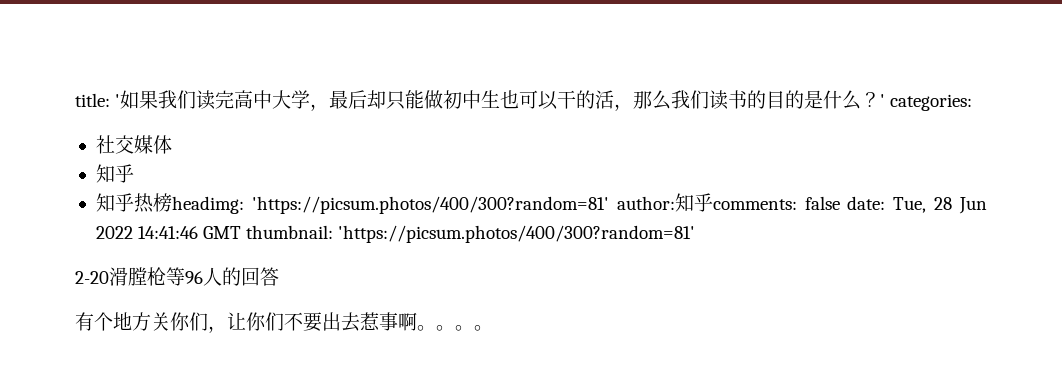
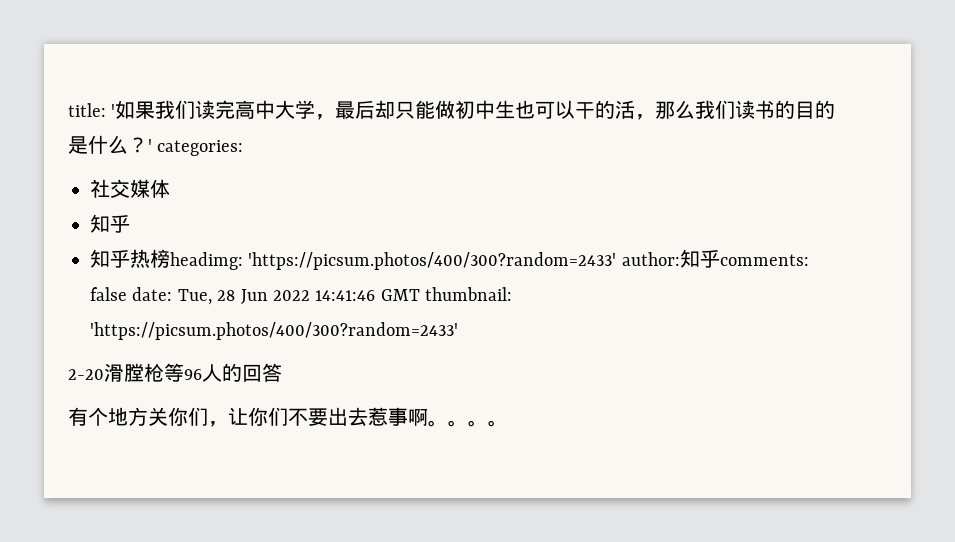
[251,196,609,214] 'https://picsum.photos/400/300?random=81' -> [248,252,617,270] 'https://picsum.photos/400/300?random=2433'
[338,225,696,243] 'https://picsum.photos/400/300?random=81' -> [90,322,458,340] 'https://picsum.photos/400/300?random=2433'

